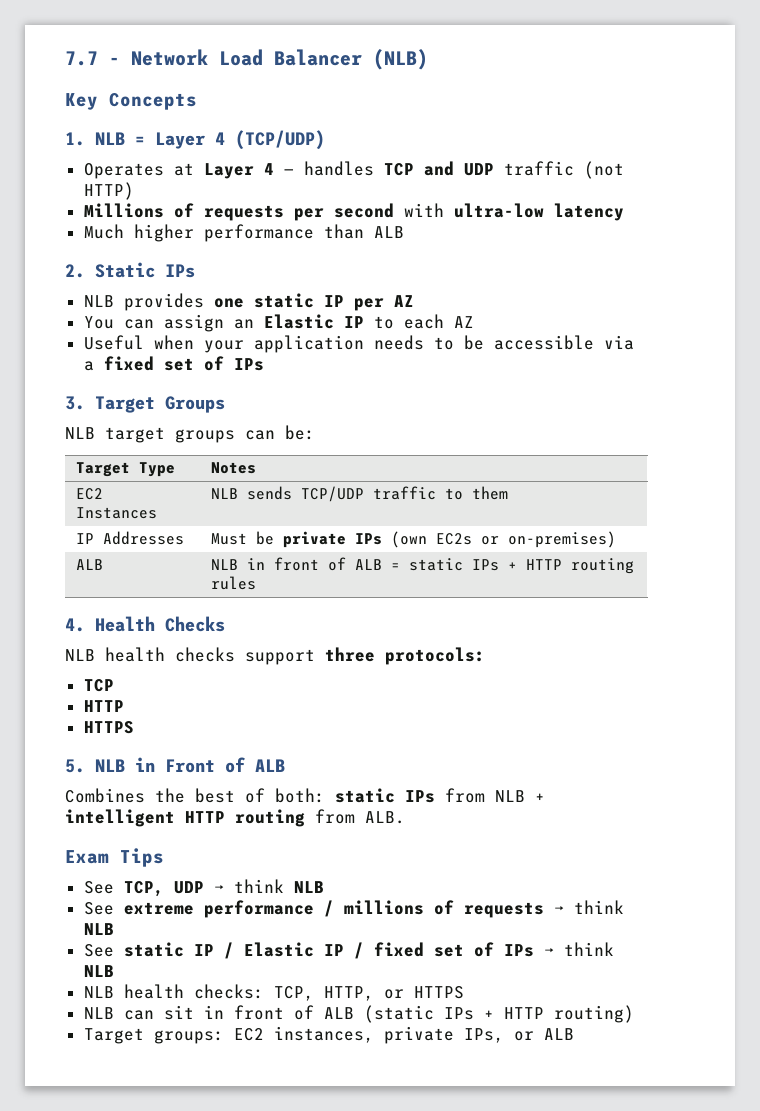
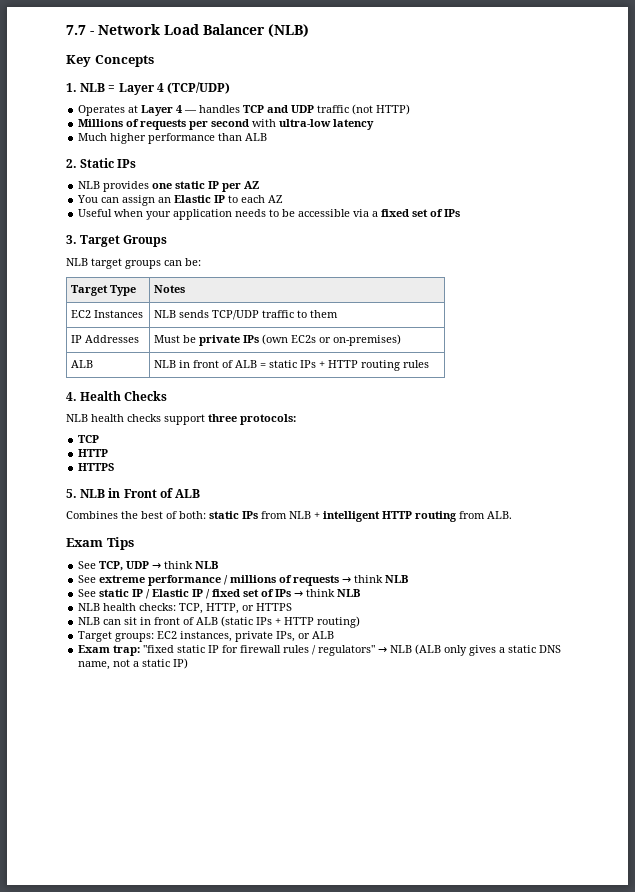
(574, 1034) none -> [78,644,562,656] [78,658,189,670] // Exam trap: "fixed static IP for firewall rules / regulators" → NLB (ALB only gives a static DNS name, not a static IP)

